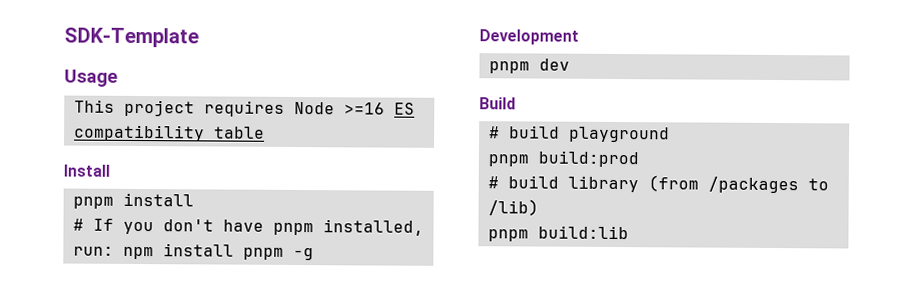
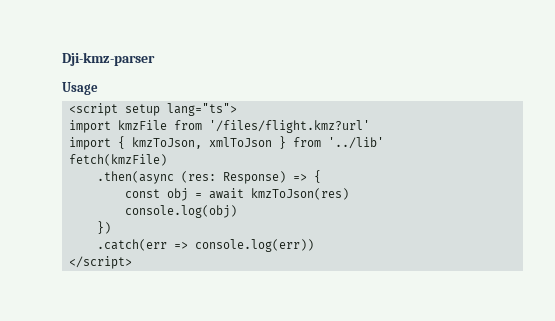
[64,27,199,48] SDK-Template -> [62,52,155,66] Dji-kmz-parser
[73,99,415,117] [73,124,265,142] [63,164,110,177] [72,192,194,209] [72,218,424,236] [72,243,314,261] [479,29,579,45] [488,58,570,74] [479,97,516,110] [488,125,670,143] [487,150,639,168] [487,175,829,194] [487,199,539,216] [487,225,629,242] This project requires Node >=16 ES compatibility table // Install // pnpm install // # If you don't have pnpm installed, run: npm install pnpm -g // Development // pnpm dev // Build // # build playground // pnpm build:prod // # build library (from /packages to /lib) // pnpm build:lib -> [69,103,238,116] [69,120,371,133] [69,136,385,150] [69,154,168,166] [97,170,322,184] [125,188,350,201] [125,205,238,218] [97,221,112,234] [97,239,315,252] [69,256,133,269] <script setup lang="ts"> // import kmzFile from '/files/flight.kmz?url' // import { kmzToJson, xmlToJson } from '../lib' // fetch(kmzFile) // .then(async (res: Response) => { // const obj = await kmzToJson(res) // console.log(obj) // }) // .catch(err => console.log(err)) // </script>

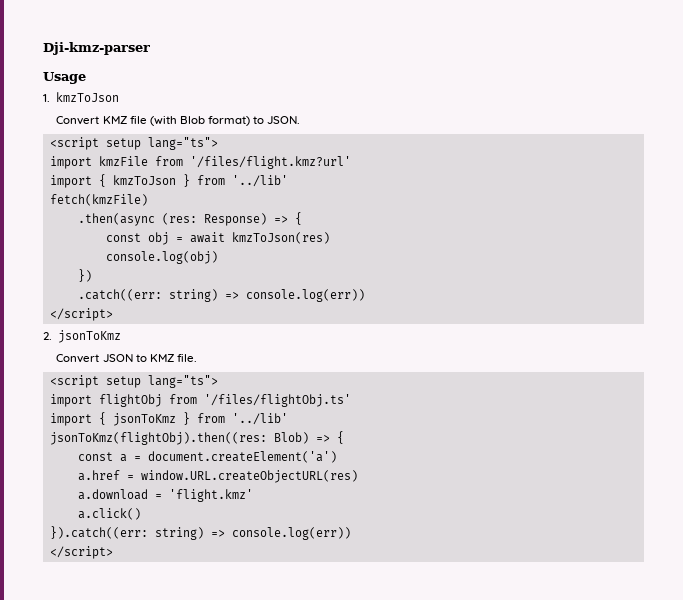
(98, 88) none -> [43,92,120,102] [56,116,301,126] // 1. kmzToJson // Convert KMZ file (with Blob format) to JSON.
[132,137,273,149] kmzToJson, xmlToJson -> [112,175,176,185] kmzToJson
[97,239,315,252] [69,256,133,269] .catch(err => console.log(err)) // </script> -> [77,289,365,302] [49,308,113,321] [43,330,121,343] [56,354,197,363] [49,375,218,388] [49,394,351,407] [49,412,288,426] [49,431,344,445] [77,451,337,463] [77,470,358,483] [77,489,253,502] [77,508,141,520] [49,526,351,540] [49,546,113,559] .catch((err: string) => console.log(err)) // </script> // 2. jsonToKmz // Convert JSON to KMZ file. // <script setup lang="ts"> // import flightObj from '/files/flightObj.ts' // import { jsonToKmz } from '../lib' // jsonToKmz(flightObj).then((res: Blob) => { // const a = document.createElement('a') // a.href = window.URL.createObjectURL(res) // a.download = 'flight.kmz' // a.click() // }).catch((err: string) => console.log(err)) // </script>

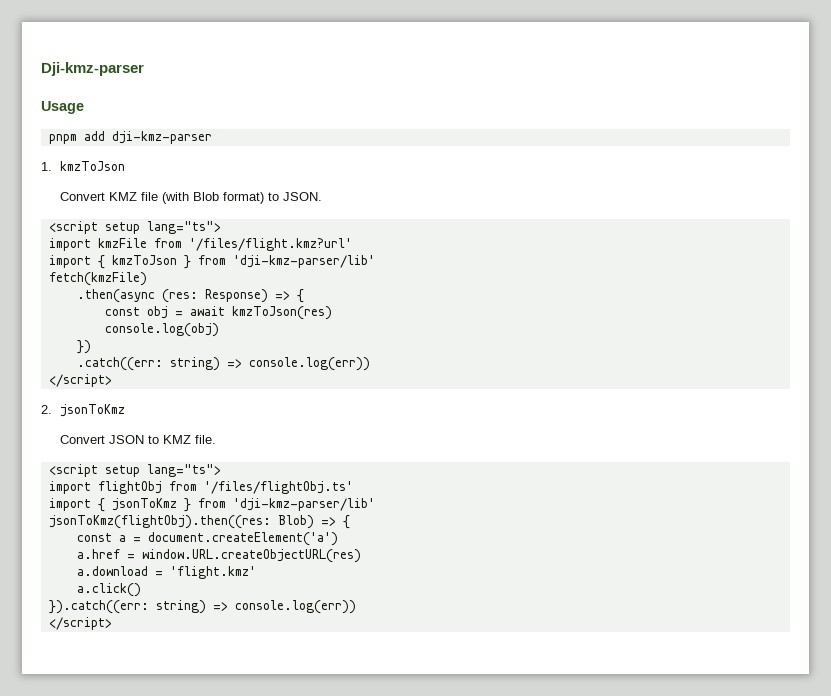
(86, 78) none -> [48,131,212,144] // pnpm add dji-kmz-parser
[231,175,288,187] '../lib' -> [232,255,375,268] 'dji-kmz-parser/lib'
[231,413,288,425] '../lib' -> [232,498,375,511] 'dji-kmz-parser/lib'

